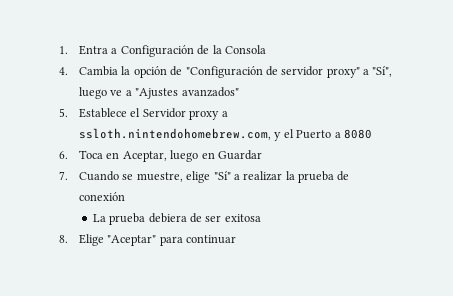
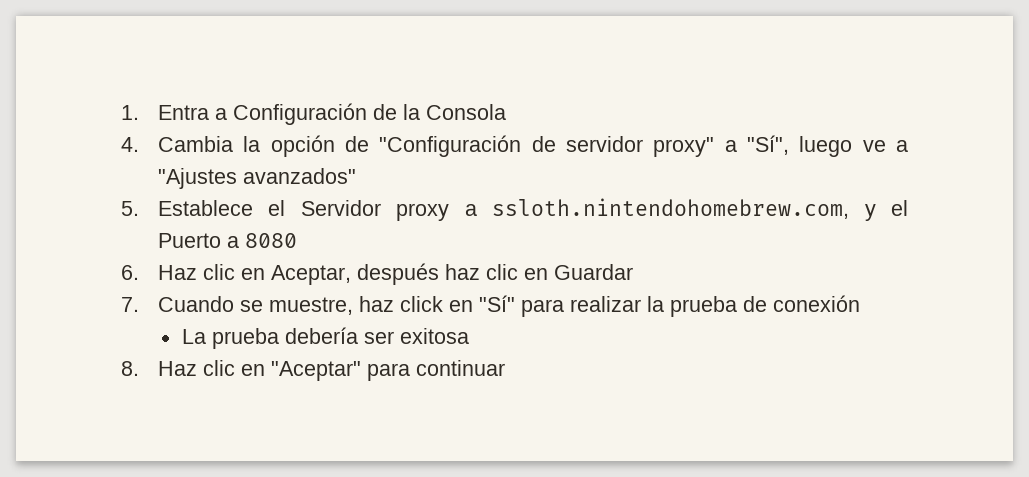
[79,150,199,162] Toca en Aceptar, luego -> [157,263,518,285] Haz clic en Aceptar, después haz clic
[186,171,240,183] elige "Sí" a -> [358,295,564,317] haz click en "Sí" para
[148,213,202,223] debiera de -> [284,327,358,344] debería
[79,234,105,246] Elige -> [157,360,265,376] Haz clic en

